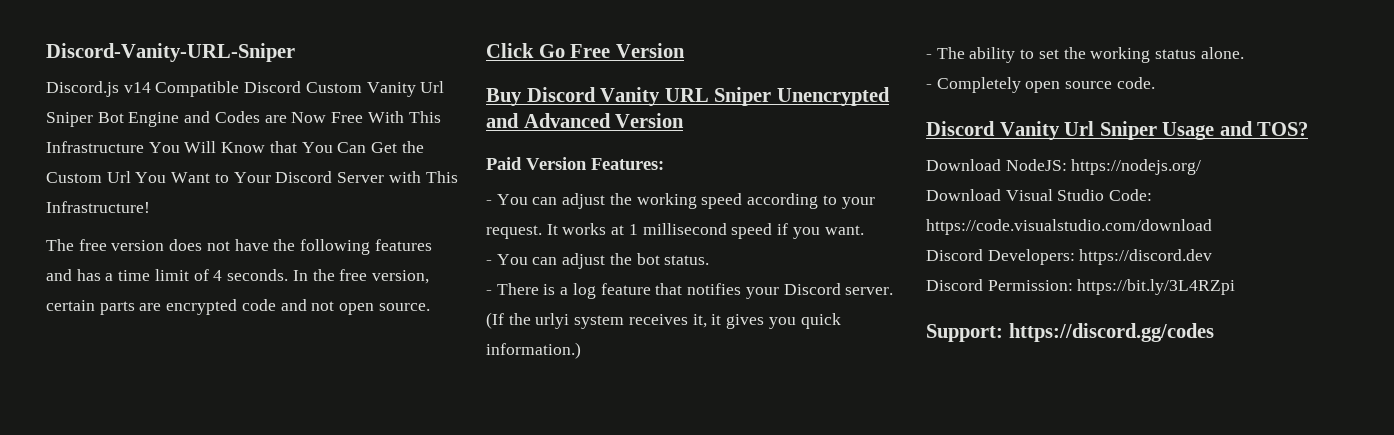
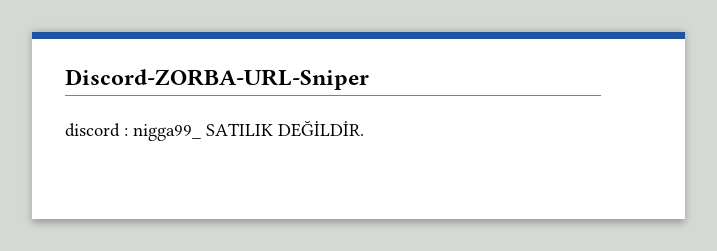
[46,43,295,62] [46,81,445,97] [46,111,441,127] [46,141,424,153] [46,171,458,183] [46,201,150,213] [46,239,432,255] [46,269,429,284] [46,299,430,315] [486,43,685,58] [486,87,890,106] [486,113,685,128] [486,157,664,170] [486,193,875,209] [486,223,864,239] [486,253,710,269] [486,283,894,299] [486,312,841,329] [486,342,581,359] [926,47,1244,63] [926,77,1155,93] [926,121,1309,140] [926,159,1202,175] [926,189,1153,201] [926,219,1212,235] [926,249,1213,265] [926,279,1236,295] [926,323,1214,342] Discord-Vanity-URL-Sniper // Discord.js v14 Compatible Discord Custom Vanity Url Sniper Bot Engine and Codes are Now Free With This Infrastructure You Will Know that You Can Get the Custom Url You Want to Your Discord Server with This Infrastructure! // The free version does not have the following features and has a time limit of 4 seconds. In the free version, certain parts are encrypted code and not open source. // Click Go Free Version // Buy Discord Vanity URL Sniper Unencrypted and Advanced Version // Paid Version Features: // - You can adjust the working speed according to your request. It works at 1 millisecond speed if you want. // - You can adjust the bot status. // - There is a log feature that notifies your Discord server. (If the urlyi system receives it, it gives you quick information.) // - The ability to set the working status alone. // - Completely open source code. // Discord Vanity Url Sniper Usage and TOS? // Download NodeJS: https://nodejs.org/ // Download Visual Studio Code: https://code.visualstudio.com/download // Discord Developers: https://discord.dev // Discord Permission: https://bit.ly/3L4RZpi // Support: https://discord.gg/codes -> [65,69,369,90] [65,120,364,141] Discord-ZORBA-URL-Sniper // discord : nigga99_ SATILIK DEĞİLDİR.

